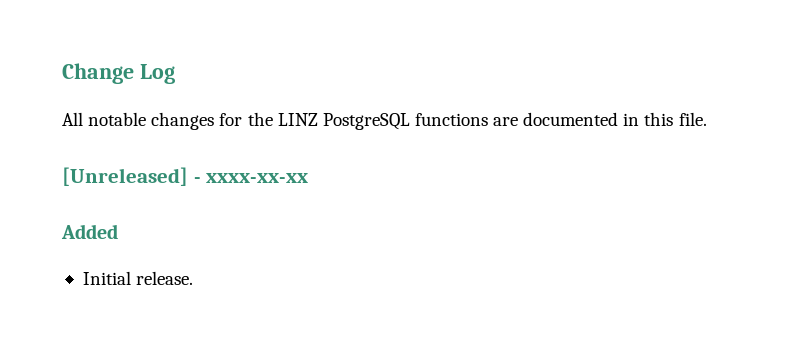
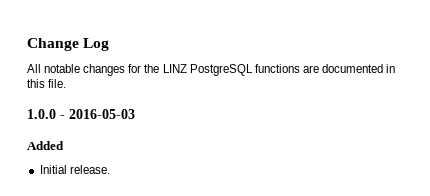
[62,167,309,186] [Unreleased] - xxxx-xx-xx -> [27,109,135,119] 1.0.0 - 2016-05-03

